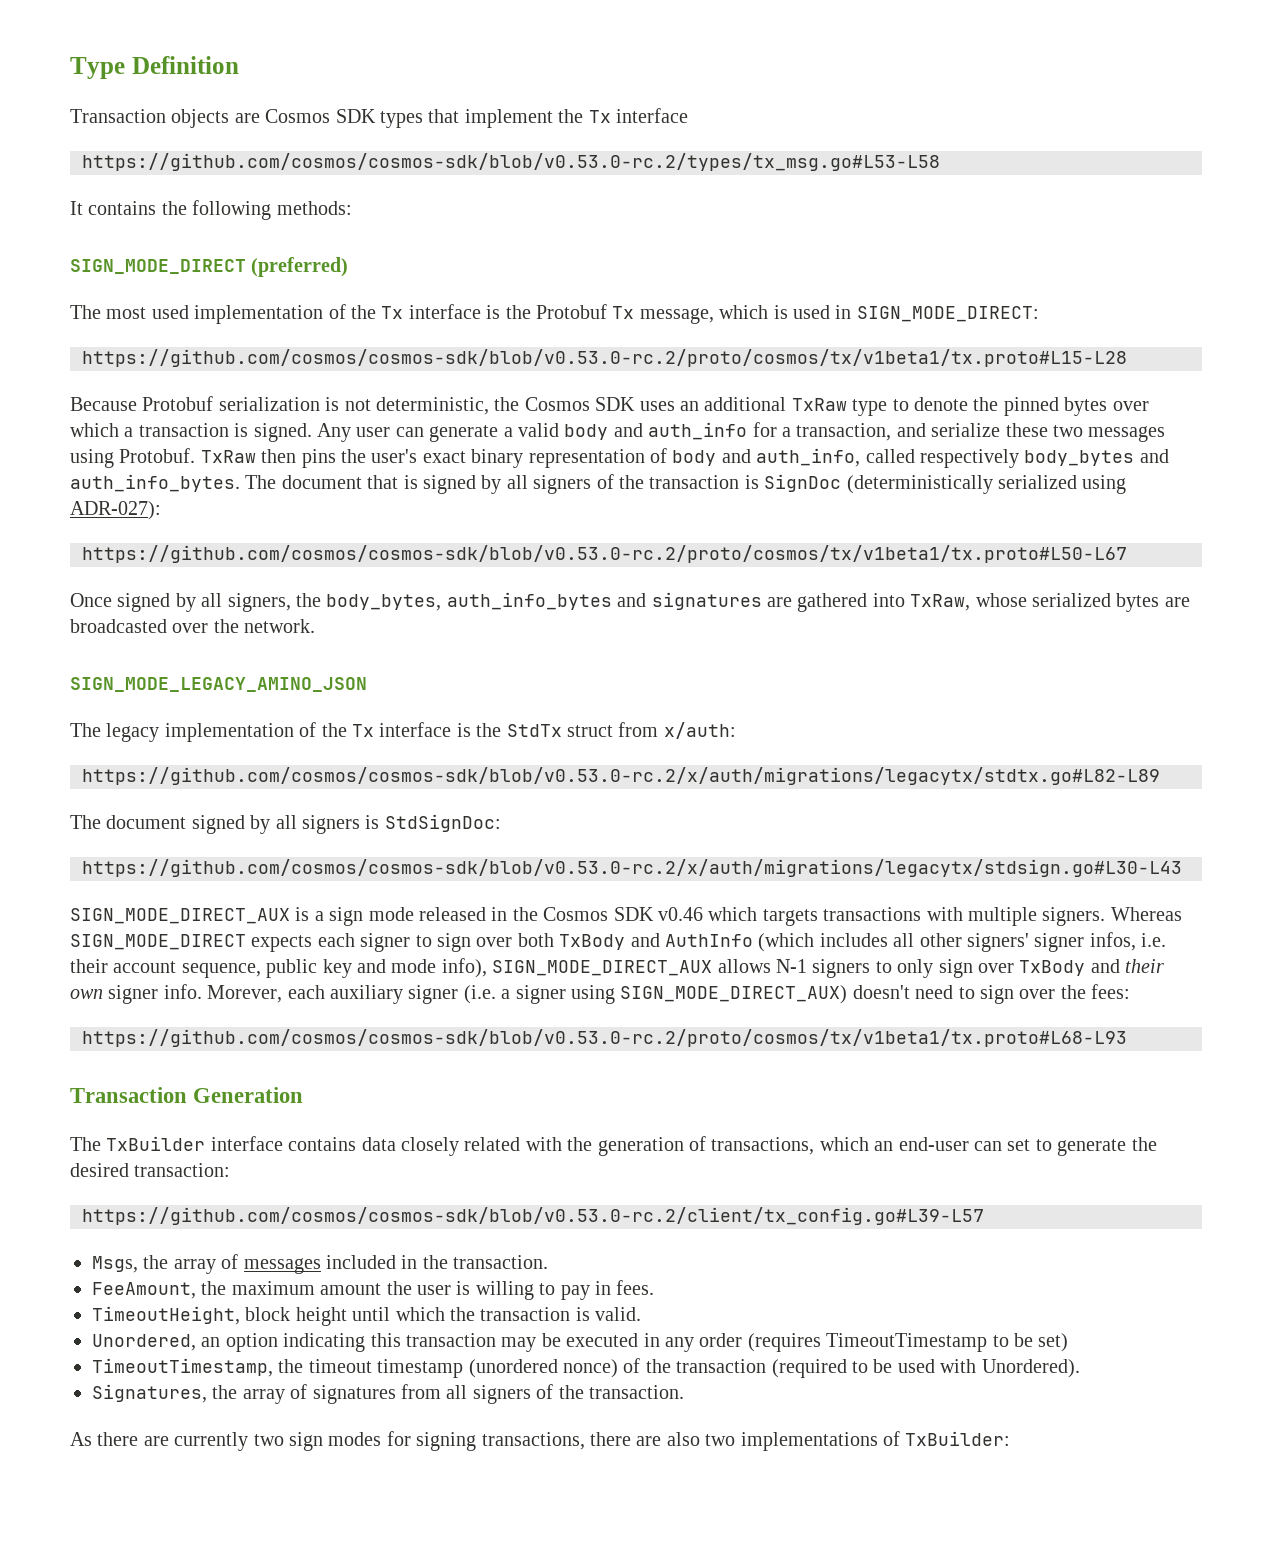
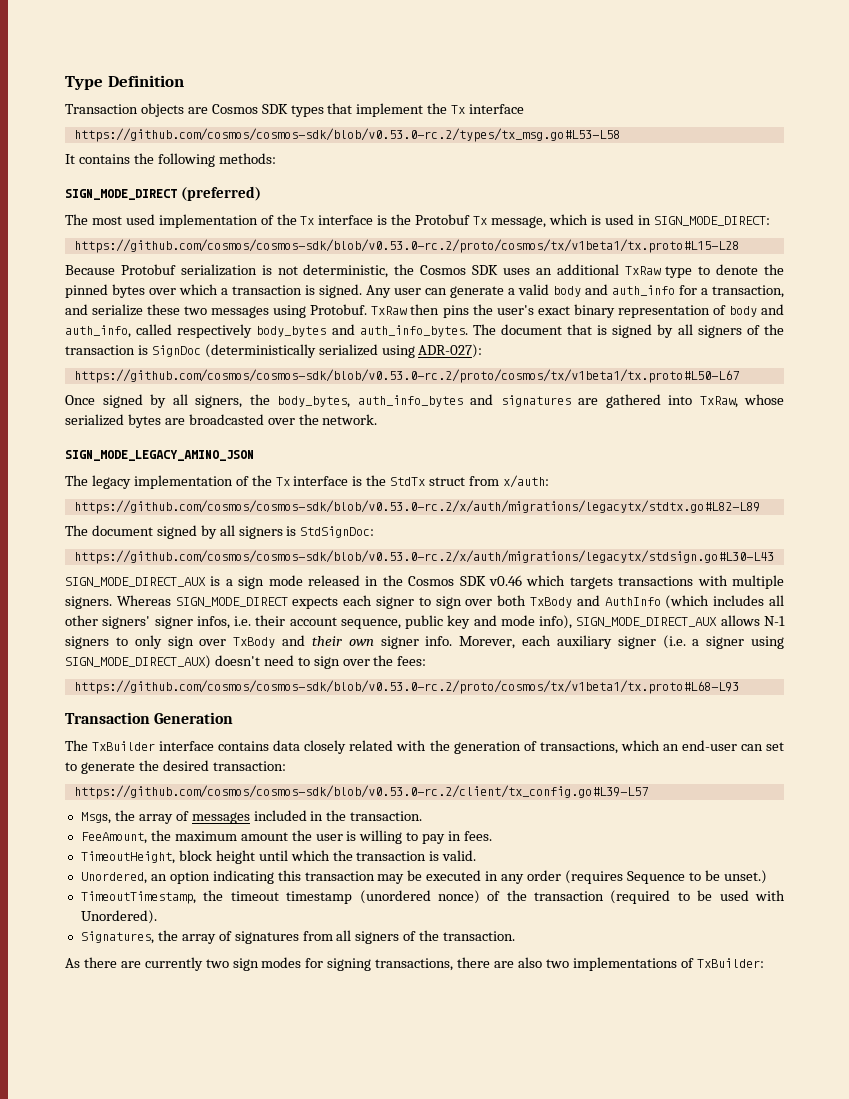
[826,1333,1069,1352] TimeoutTimestamp to be set) -> [626,870,767,884] Sequence to be unset.)

